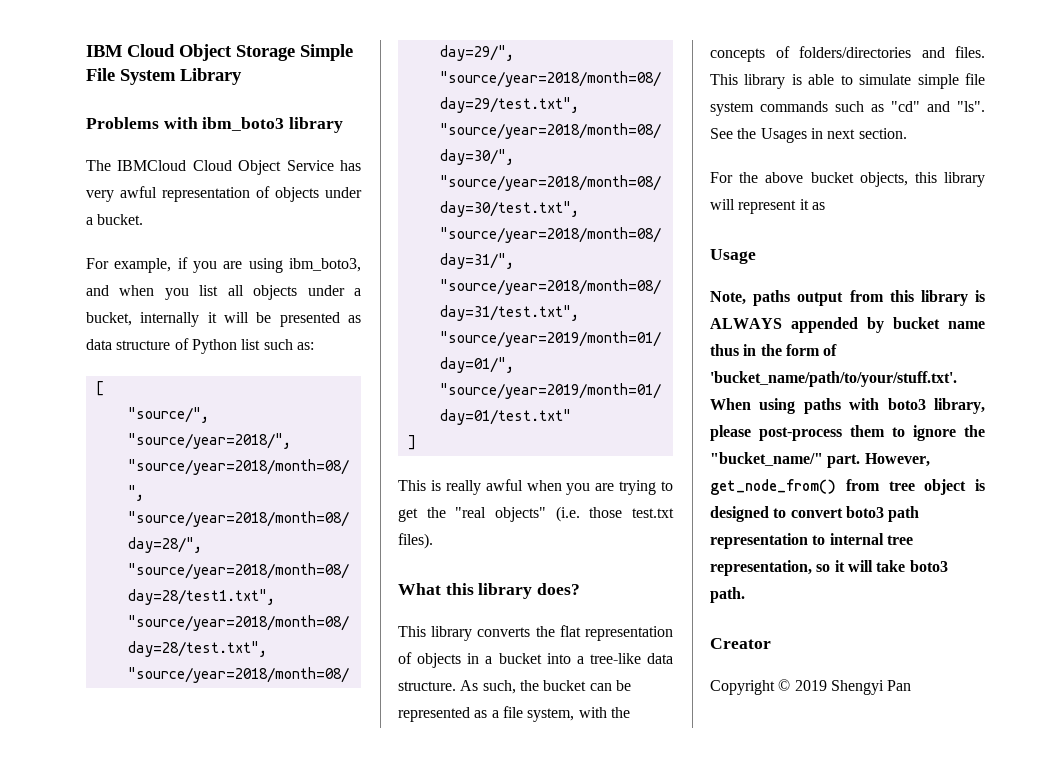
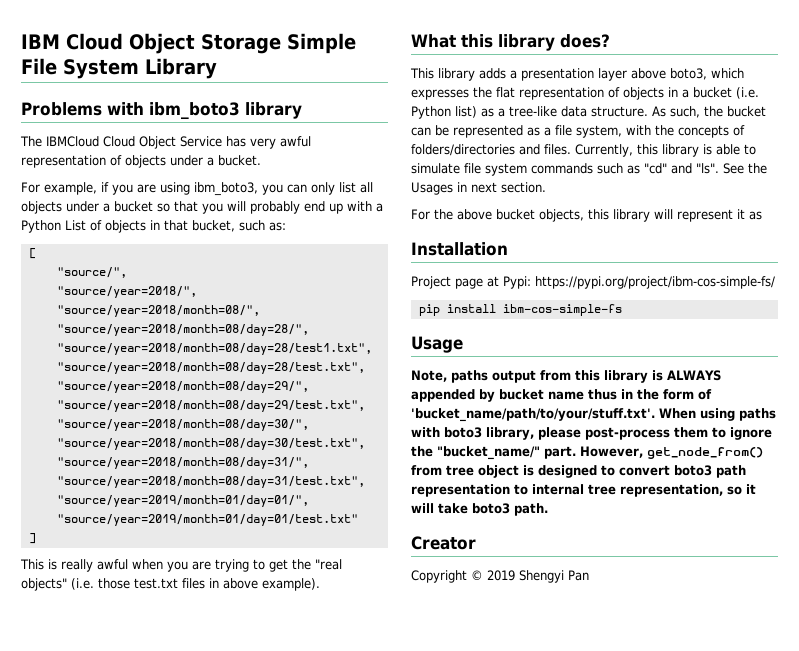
[86,285,189,300] and when you -> [262,182,335,195] you can only
[86,312,362,327] [86,338,261,354] bucket, internally it will be presented as data structure of Python list -> [114,201,383,214] [21,220,235,233] bucket so that you will probably end up with a Python List of objects in that bucket,
[398,533,433,549] files). -> [182,578,320,591] files in above example).
[477,627,531,637] converts -> [479,68,744,81] [411,89,469,100] adds a presentation layer above boto3, which expresses
[546,653,571,664] into -> [736,87,759,99] [411,106,494,119] (i.e. Python list) as
[710,74,738,85] This -> [575,144,658,157] Currently, this
[917,74,959,89] simple -> (460, 168) none
(825, 206) none -> [411,242,508,256] [411,276,775,289] [418,304,622,316] // Installation // Project page at Pypi: https://pypi.org/project/ibm-cos-simple-fs/ // pip install ibm-cos-simple-fs

